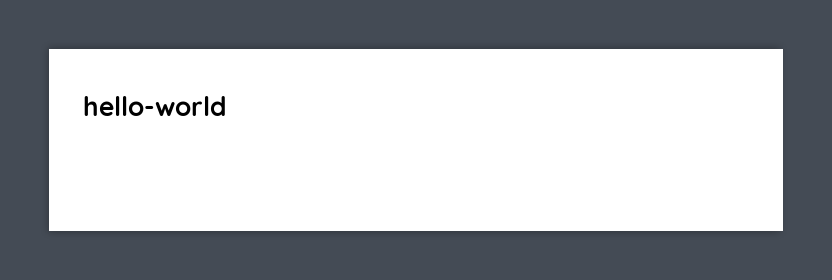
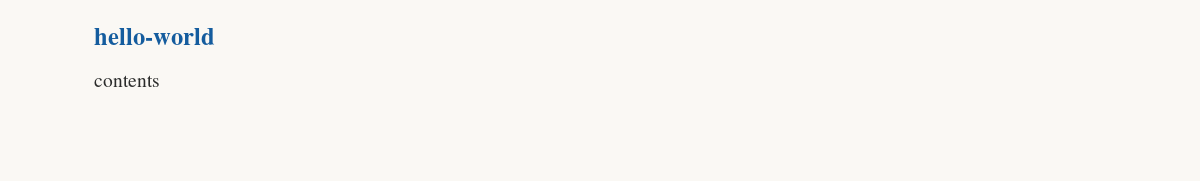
(227, 106) none -> [94,75,160,87] // contents

